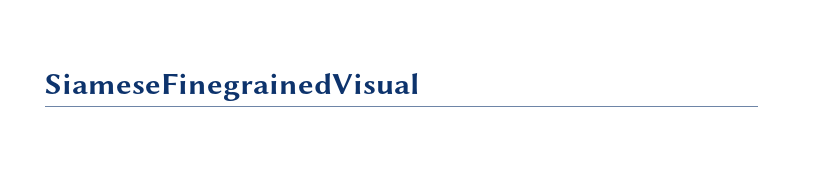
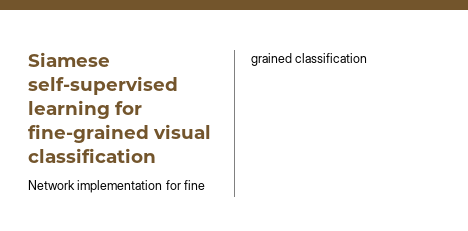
[45,73,419,101] SiameseFinegrainedVisual -> [28,52,110,67] [28,76,178,95] [28,100,142,119] [28,124,211,143] [28,148,156,163] [28,180,206,193] [251,53,368,66] Siamese self-supervised learning for fine-grained visual classification // Network implementation for fine grained classification

